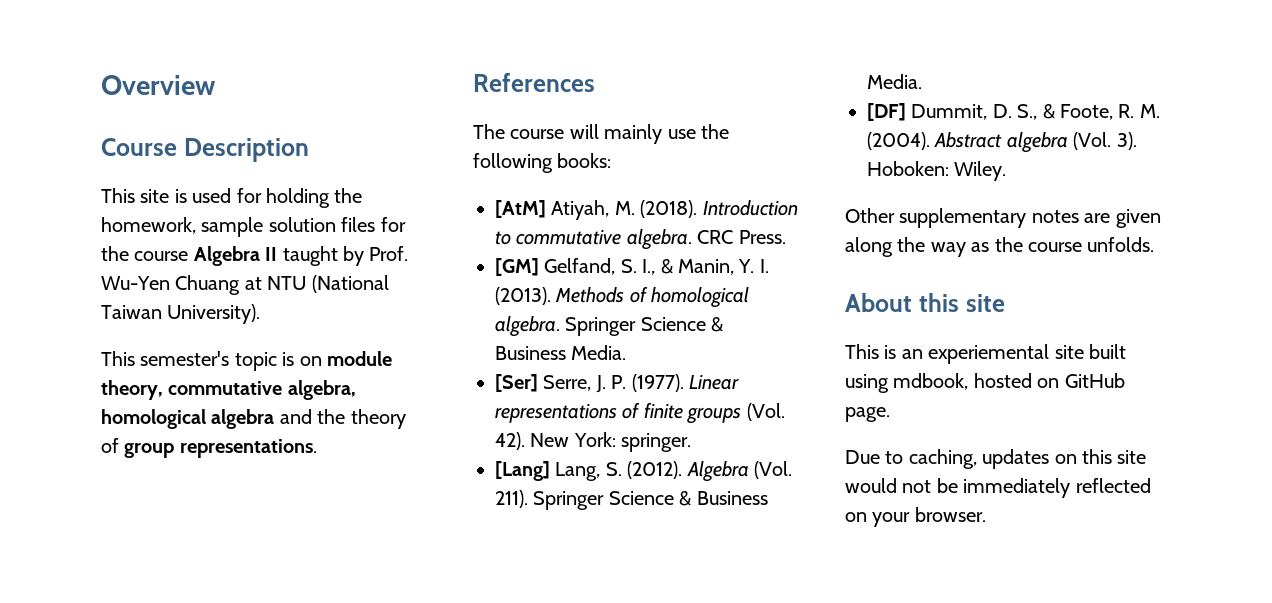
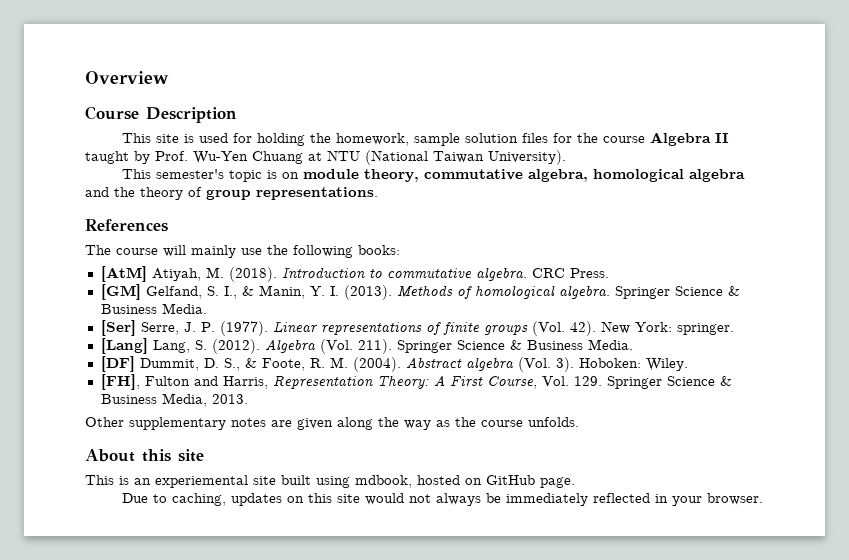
(1007, 171) none -> [100,374,732,390] [100,393,248,407] // [FH], Fulton and Harris, Representation Theory: A First Course, Vol. 129. Springer Science & Business Media, 2013.
(932, 486) none -> [436,493,482,506] always
[845,512,867,522] on -> [655,494,669,503] in

